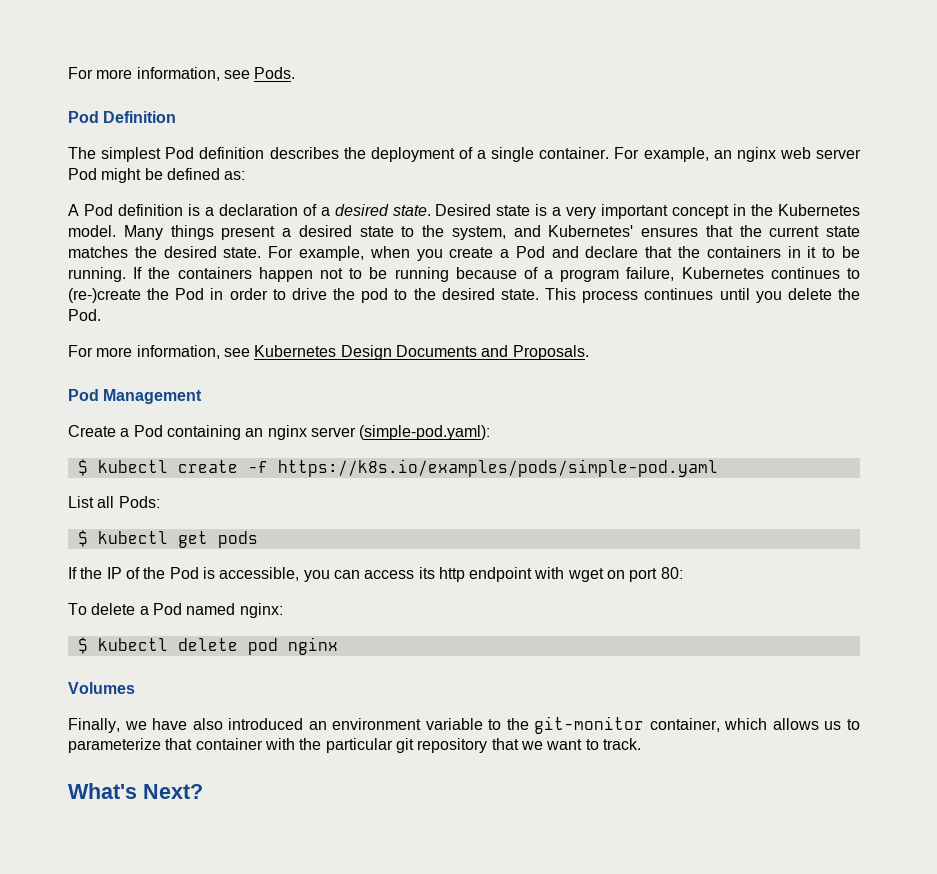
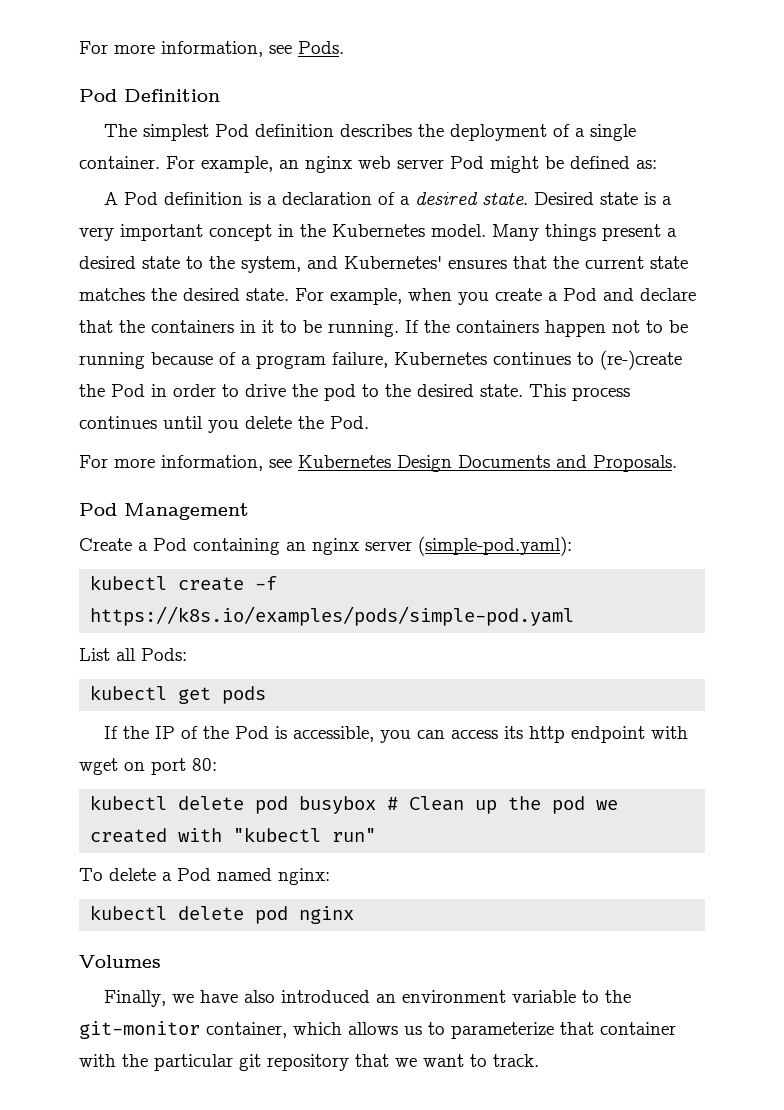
[77,459,88,476] $ -> (572, 546) none
[77,530,88,547] $ -> (187, 654) none
(683, 573) none -> [90,795,619,814] [90,827,377,843] // kubectl delete pod busybox # Clean up the pod we created with "kubectl run"
[77,637,88,654] $ -> (330, 876) none
[68,783,203,799] // What's Next? -> (539, 1060) none

